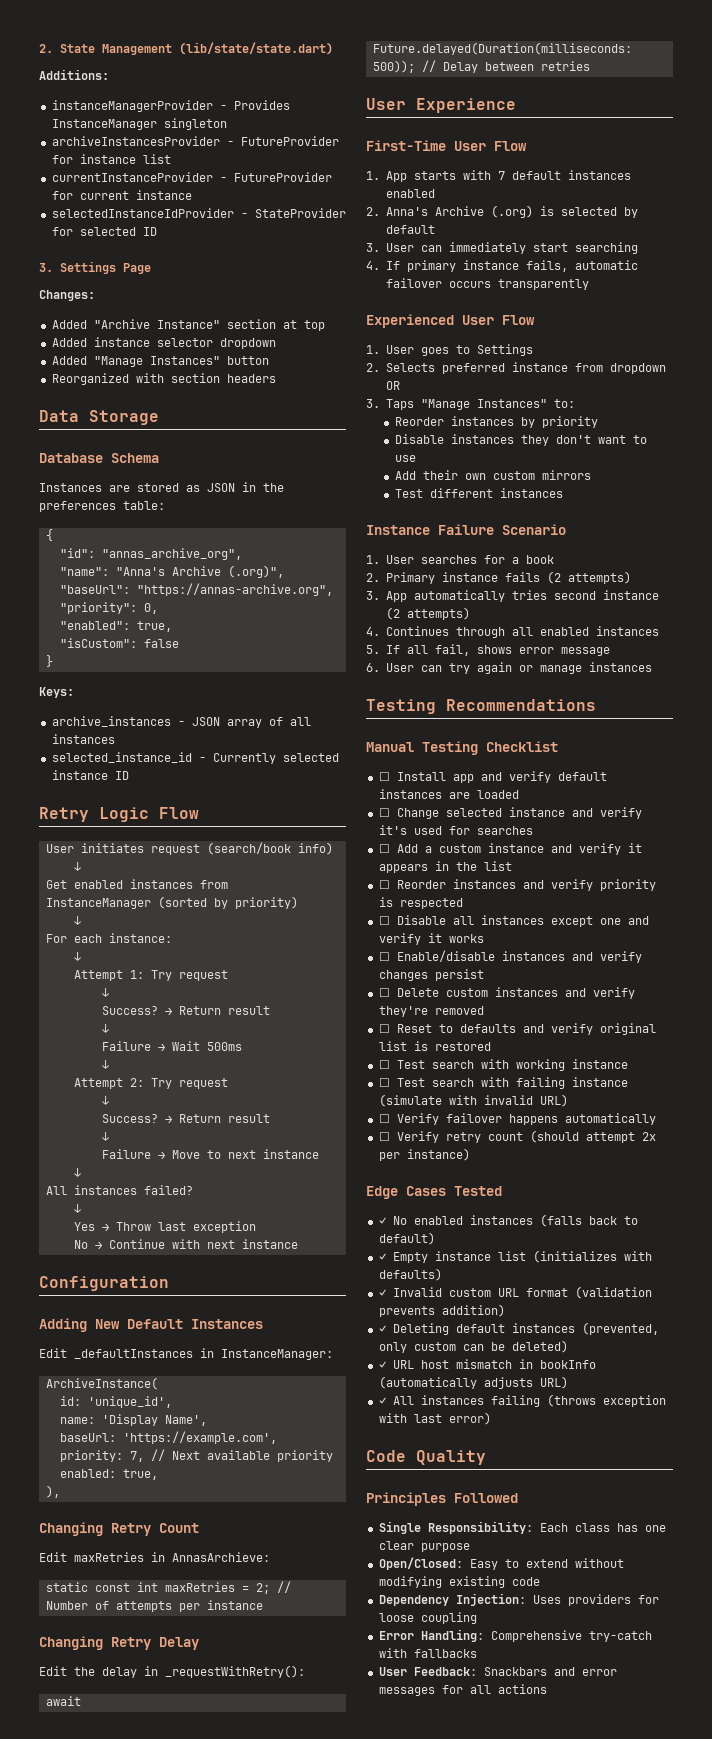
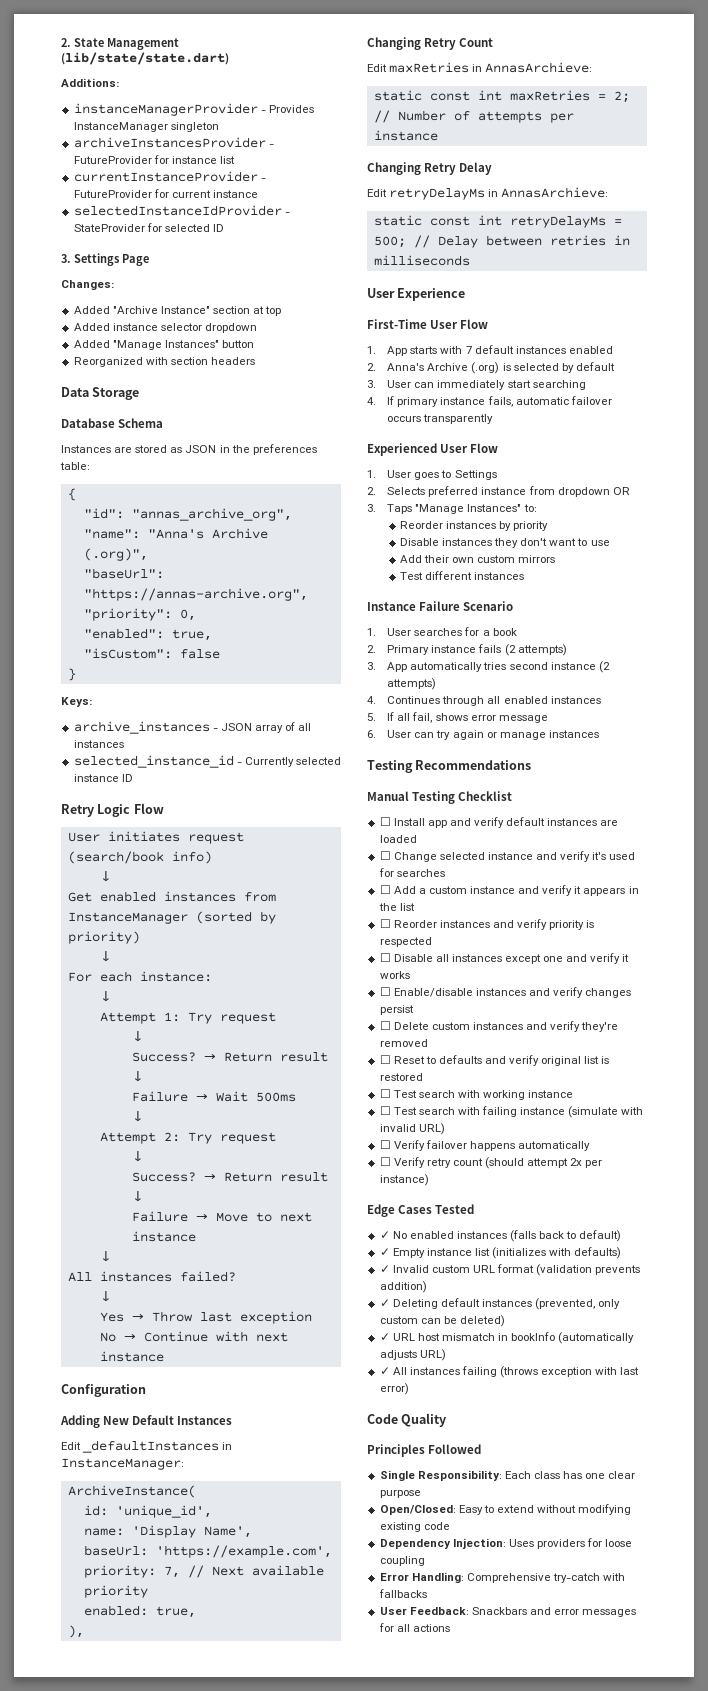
[74,1665,305,1678] [45,1696,81,1706] [372,42,632,55] [372,60,415,73] the delay in _requestWithRetry(): // await Future.delayed(Duration(milliseconds: 500)); -> [389,187,609,200] [373,215,622,228] [373,236,406,248] retryDelayMs in AnnasArchieve: // static const int retryDelayMs = 500;
(590, 66) none -> [613,235,630,246] [373,255,470,266] in milliseconds

